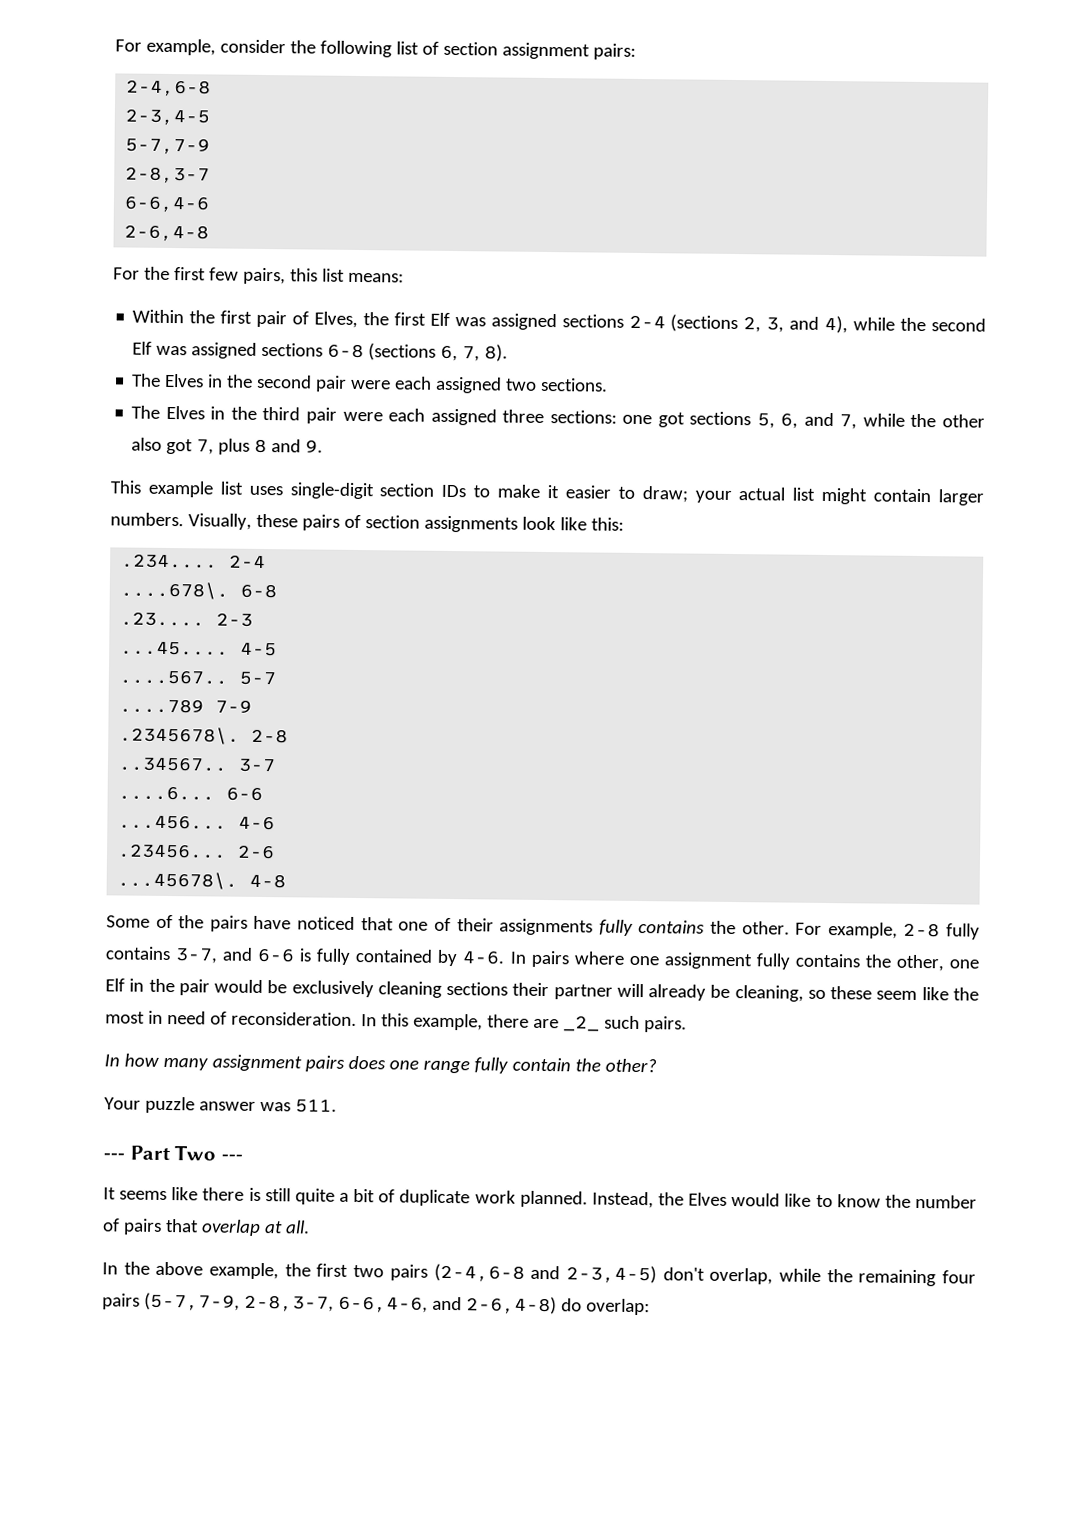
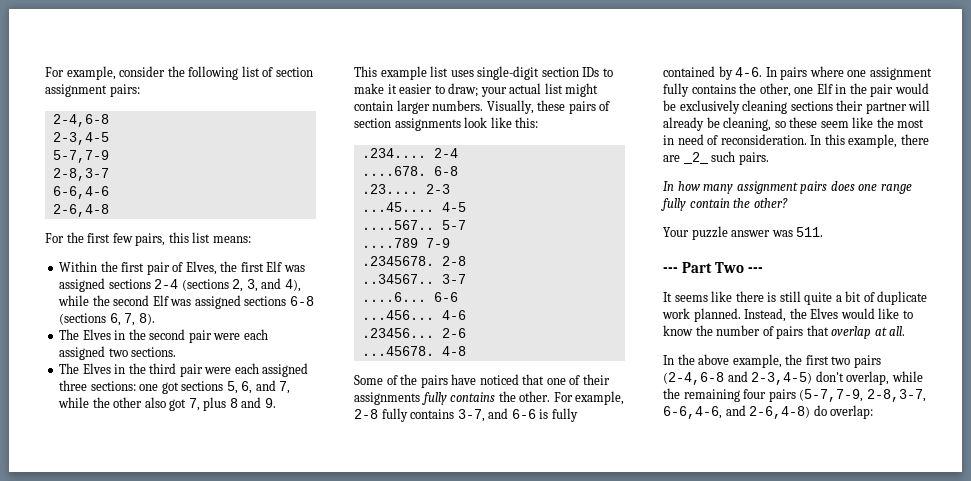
[120,581,230,600] ....678\. -> [361,166,426,176] ....678.
[119,726,241,745] .2345678\. -> [361,256,434,266] .2345678.
[117,871,239,890] ...45678\. -> [361,346,434,356] ...45678.

